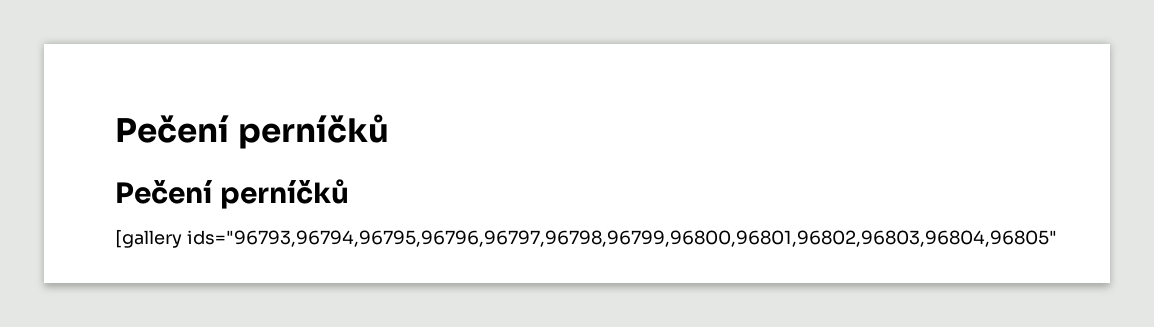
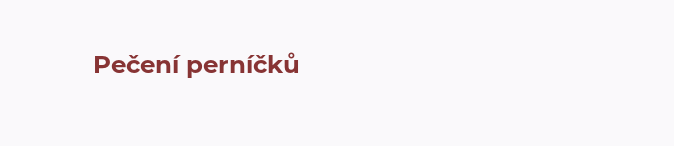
[115,114,389,149] [115,179,349,209] [115,230,1057,248] Pečení perníčků // Pečení perníčků // [gallery ids="96793,96794,96795,96796,96797,96798,96799,96800,96801,96802,96803,96804,96805" -> [93,52,300,78] Pečení perníčků

